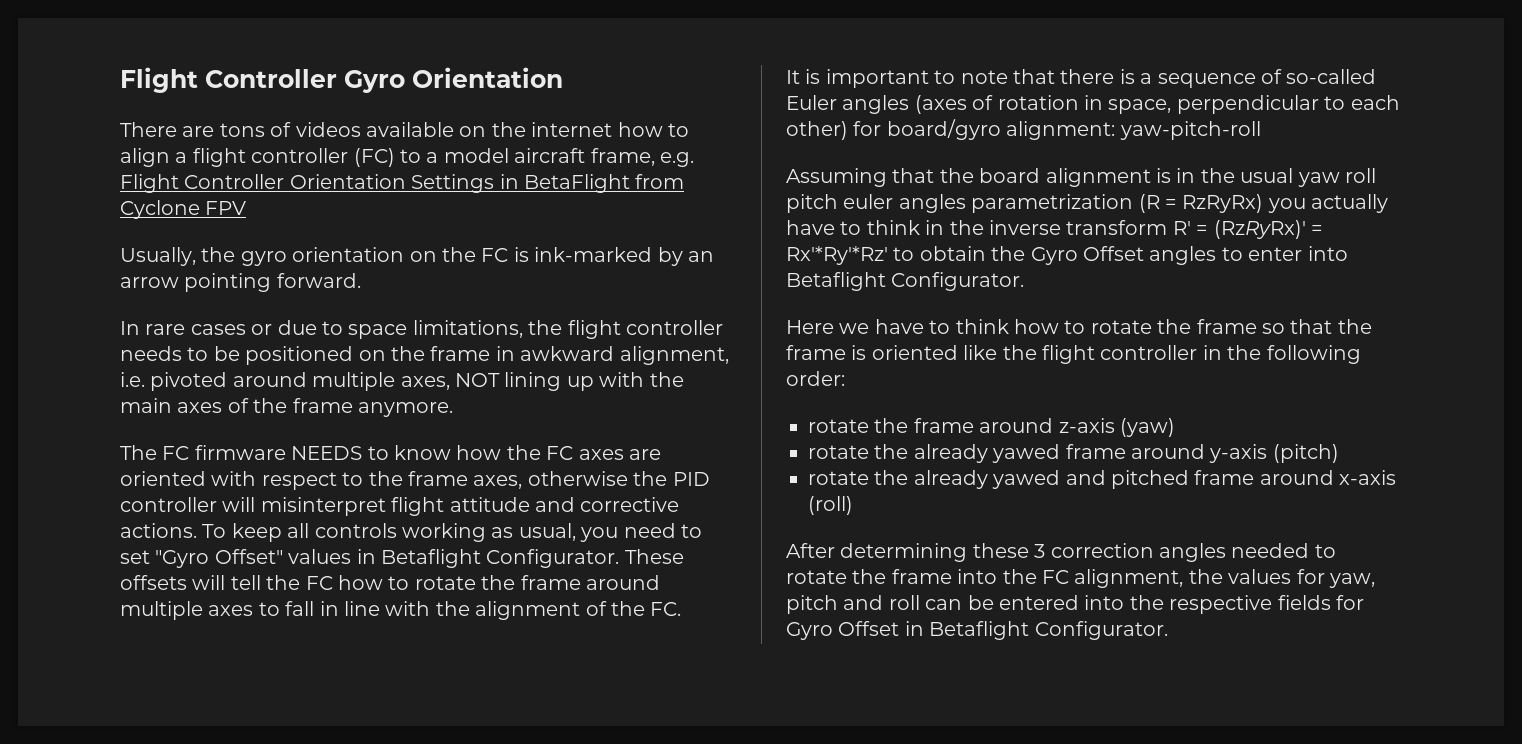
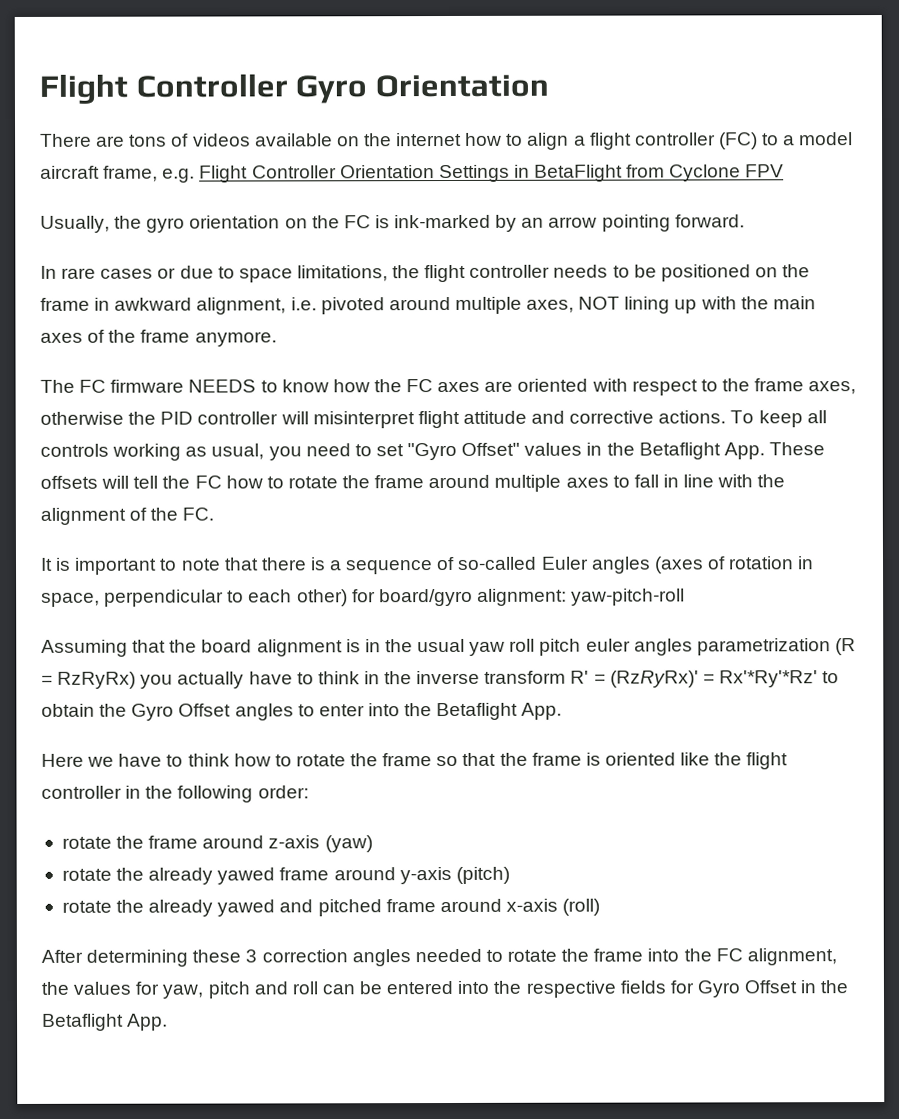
[381,549,620,568] Betaflight Configurator. -> [606,442,765,460] the Betaflight App.
[786,272,1025,291] Betaflight Configurator. -> [404,702,563,721] the Betaflight App.
[929,621,1168,640] Betaflight Configurator. -> [820,980,849,994] [42,1013,169,1031] the Betaflight App.

